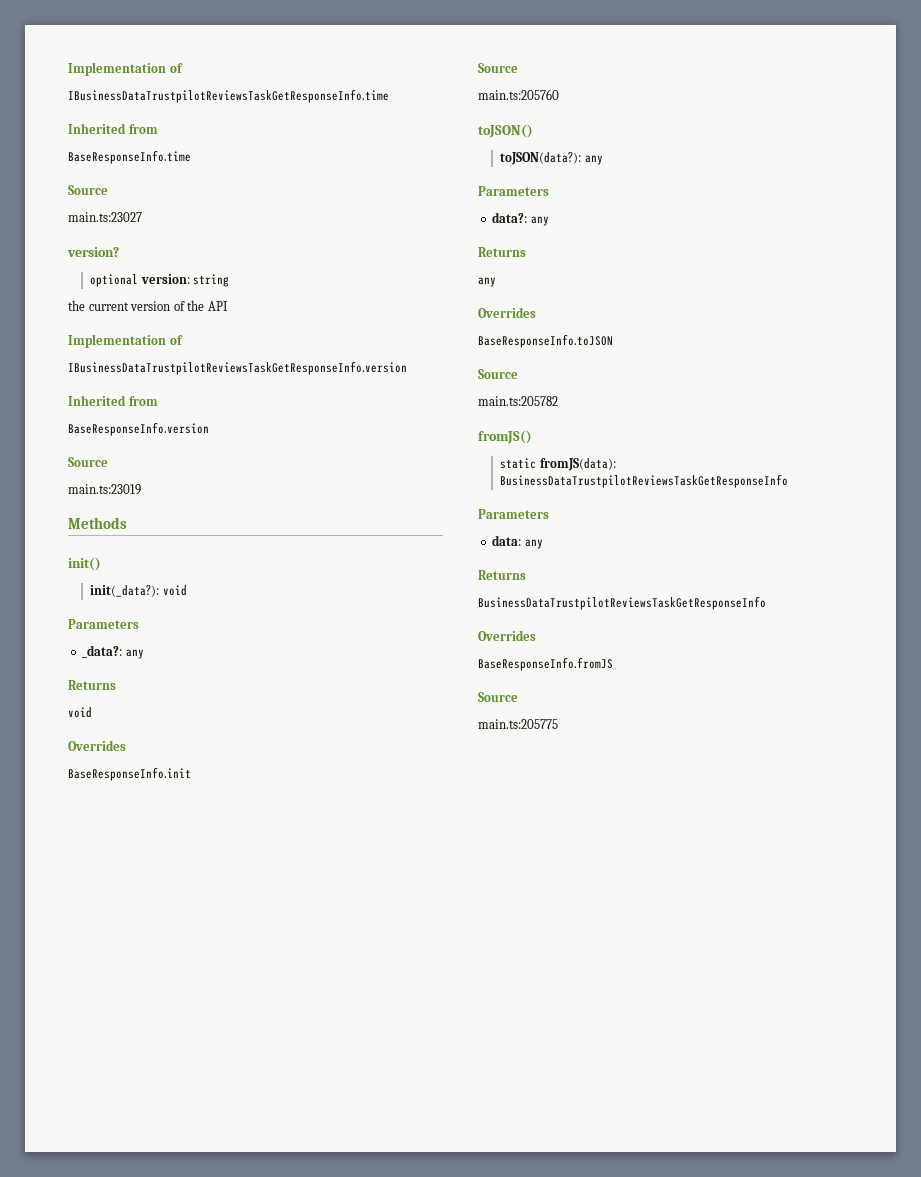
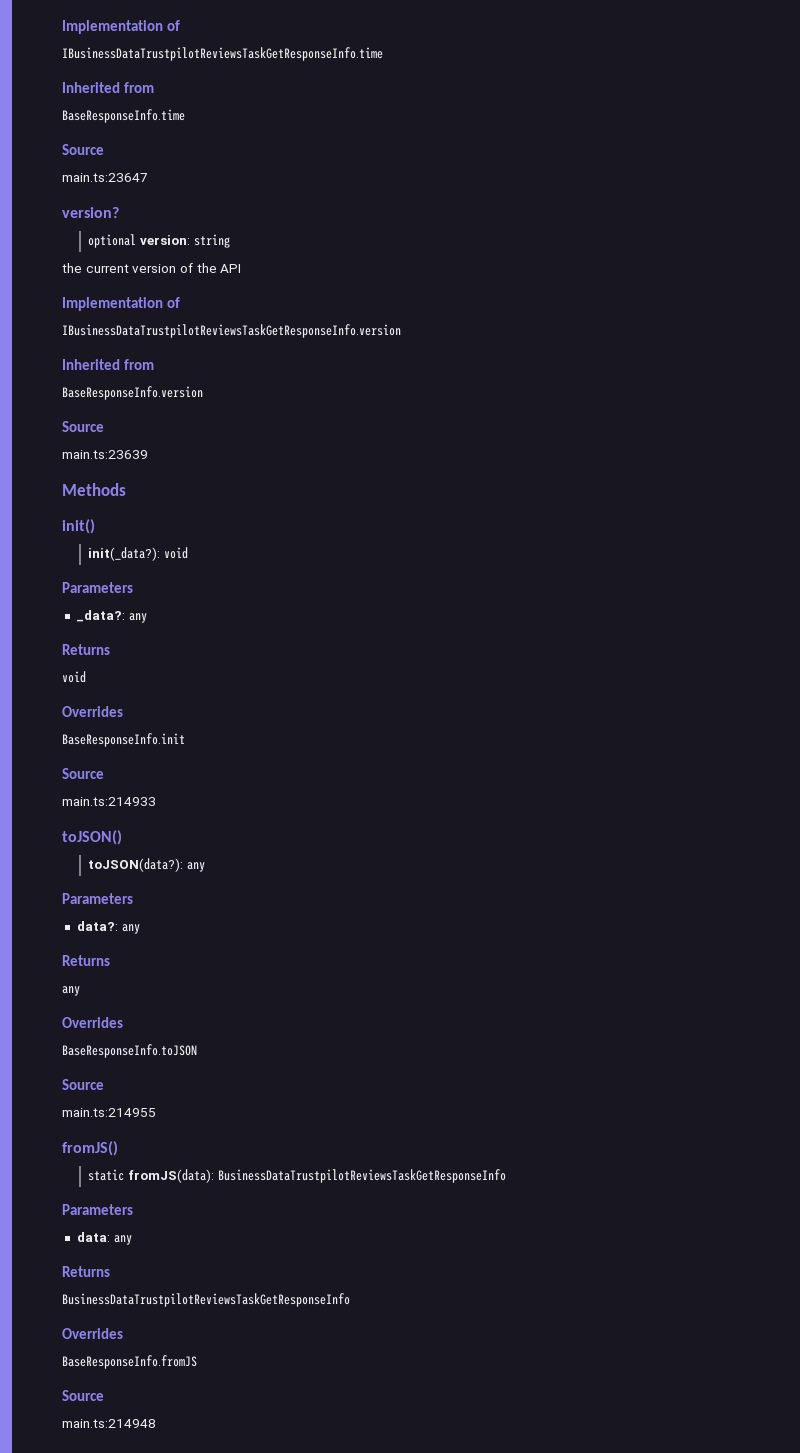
[68,212,142,222] main.ts:23027 -> [62,173,148,182] main.ts:23647
[68,484,141,495] main.ts:23019 -> [62,450,148,459] main.ts:23639
[478,89,559,100] main.ts:205760 -> [62,797,156,806] main.ts:214933
[478,396,558,406] main.ts:205782 -> [62,1108,156,1117] main.ts:214955
[478,719,558,729] main.ts:205775 -> [62,1419,156,1428] main.ts:214948

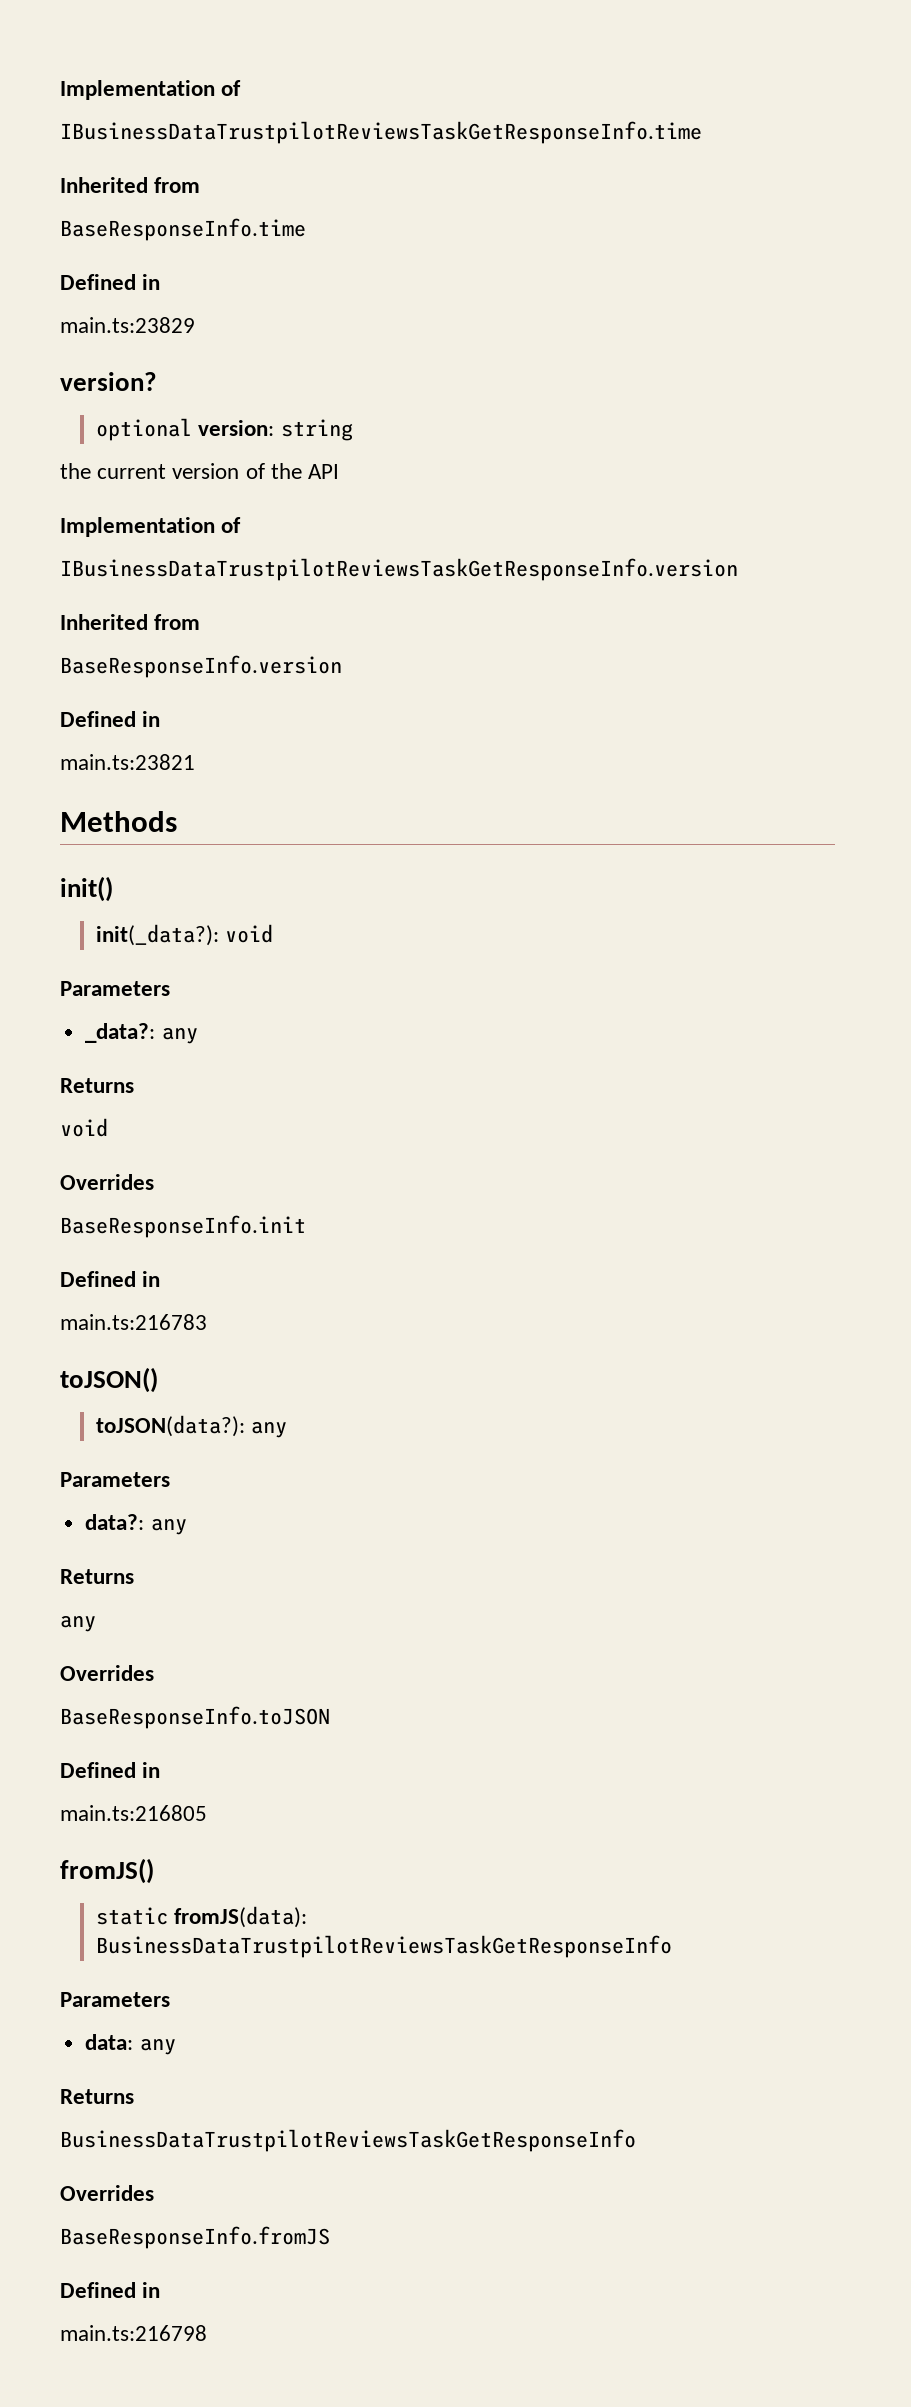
[62,144,104,155] [62,173,148,182] Source // main.ts:23647 -> [60,274,161,290] [60,317,195,333] Defined in // main.ts:23829
[62,421,104,432] [62,450,148,459] Source // main.ts:23639 -> [60,711,161,727] [60,754,195,770] Defined in // main.ts:23821
[62,768,104,779] [62,797,156,806] Source // main.ts:214933 -> [60,1271,161,1287] [60,1314,207,1330] Defined in // main.ts:216783
[62,1079,104,1090] [62,1108,156,1117] Source // main.ts:214955 -> [60,1762,161,1778] [60,1805,207,1821] Defined in // main.ts:216805
[62,1390,104,1401] [62,1419,156,1428] Source // main.ts:214948 -> [60,2282,161,2298] [60,2325,207,2341] Defined in // main.ts:216798

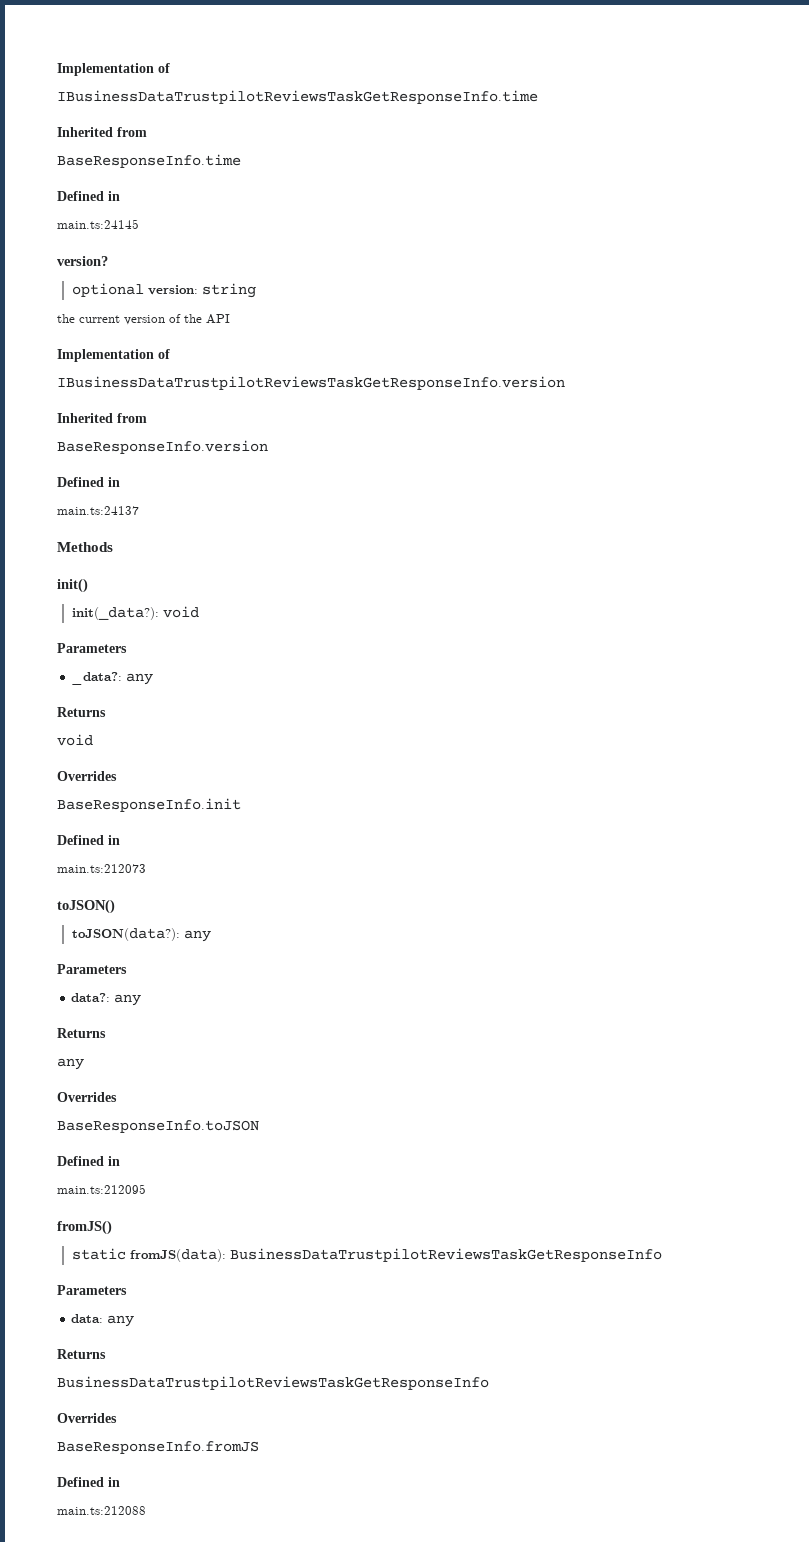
[60,317,195,333] main.ts:23829 -> [57,219,139,229] main.ts:24145
[60,754,195,770] main.ts:23821 -> [57,506,139,515] main.ts:24137
[60,1314,207,1330] main.ts:216783 -> [57,864,146,873] main.ts:212073
[60,1805,207,1821] main.ts:216805 -> [57,1184,146,1194] main.ts:212095
[60,2325,207,2341] main.ts:216798 -> [57,1506,146,1515] main.ts:212088

